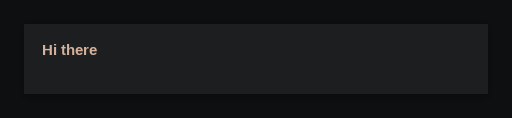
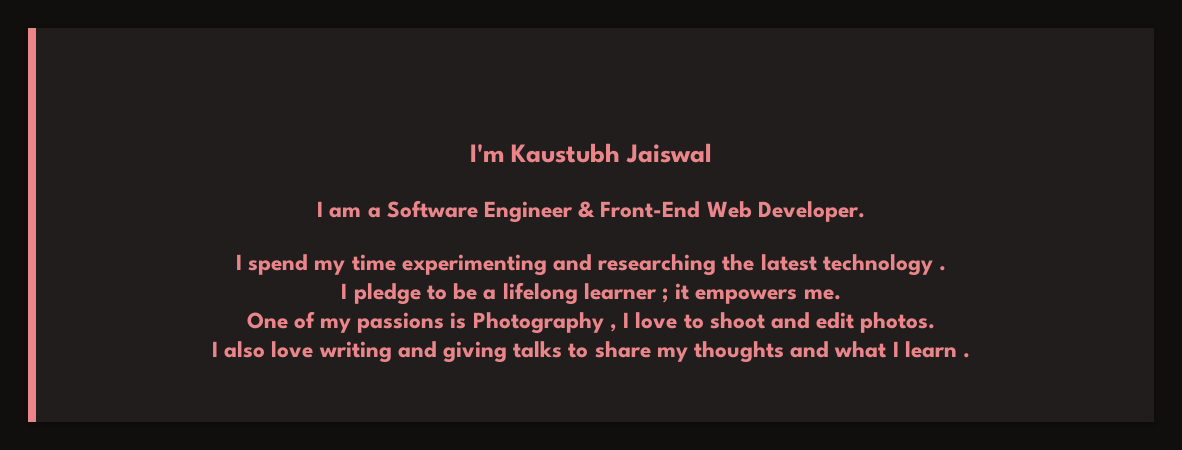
[42,44,98,55] Hi there -> [469,143,713,163] [317,200,865,223] [235,254,947,276] [341,282,841,305] [246,311,936,334] [211,341,971,363] I'm Kaustubh Jaiswal // I am a Software Engineer & Front-End Web Developer. // I spend my time experimenting and researching the latest technology . // I pledge to be a lifelong learner ; it empowers me. // One of my passions is Photography , I love to shoot and edit photos. // I also love writing and giving talks to share my thoughts and what I learn .

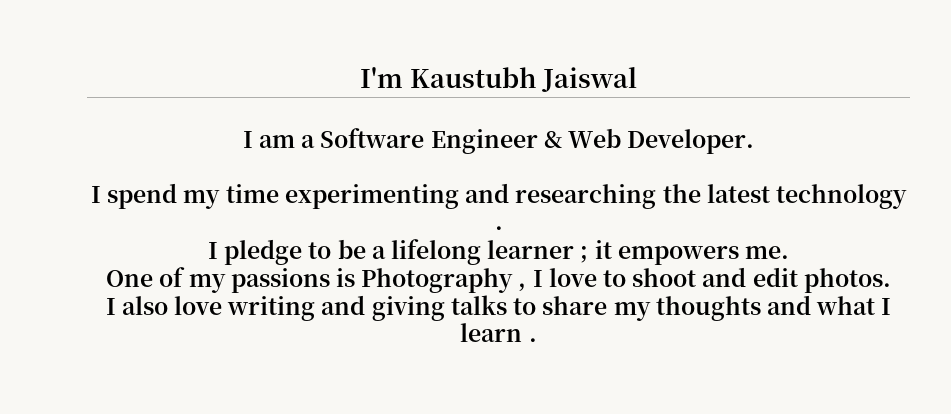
[600,201,701,218] Front-End -> (562, 139) none

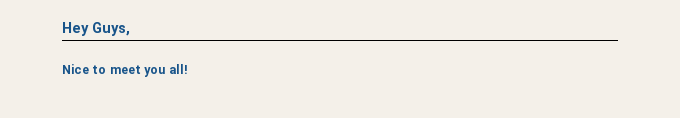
[359,67,638,92] [242,128,755,154] [91,183,907,209] [494,226,503,230] [207,239,790,265] [106,267,891,293] [105,295,892,321] [460,323,537,342] I'm Kaustubh Jaiswal // I am a Software Engineer & Web Developer. // I spend my time experimenting and researching the latest technology . // I pledge to be a lifelong learner ; it empowers me. // One of my passions is Photography , I love to shoot and edit photos. // I also love writing and giving talks to share my thoughts and what I learn . -> [62,22,130,36] [62,64,188,77] Hey Guys, // Nice to meet you all!

